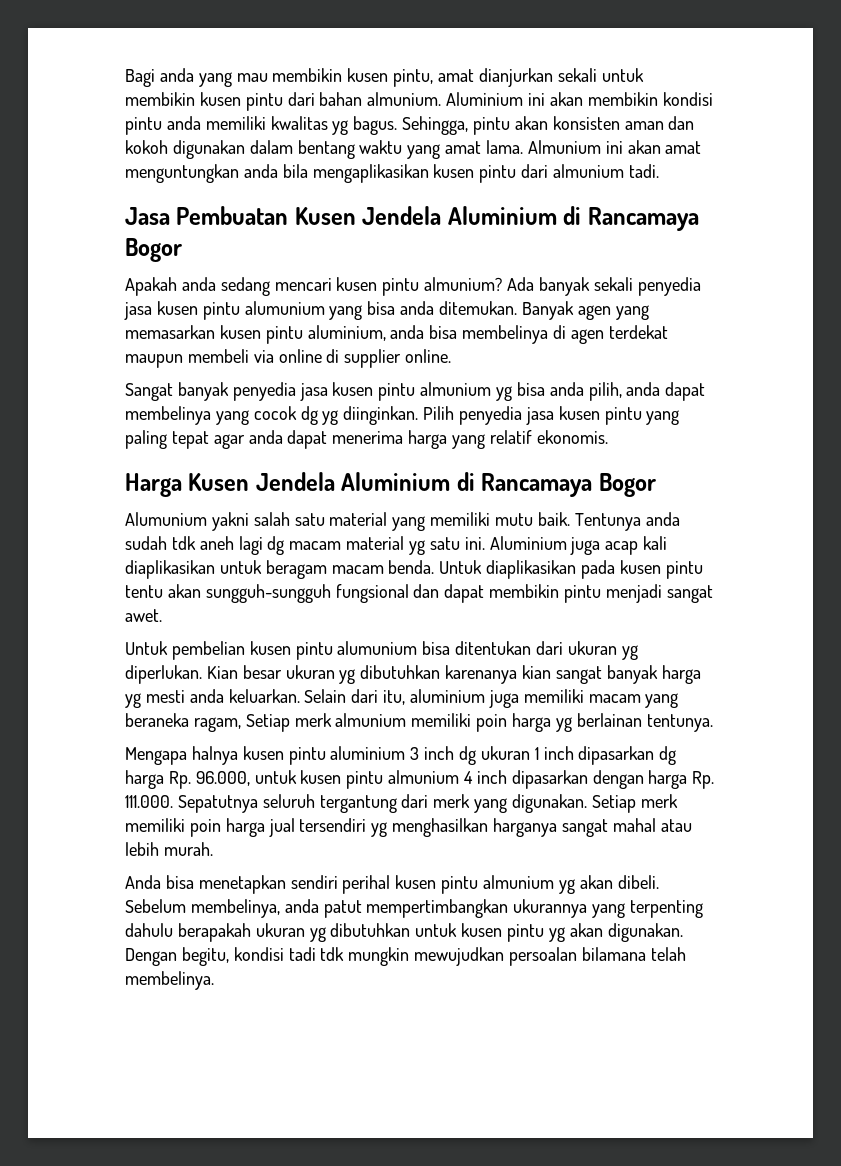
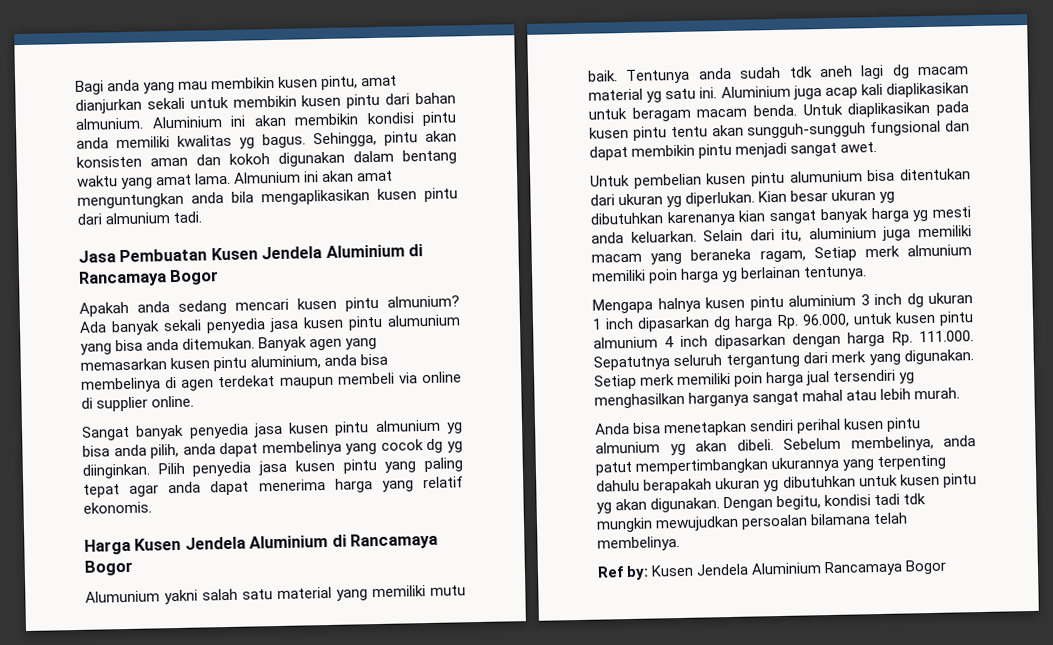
(214, 980) none -> [597,559,948,581] // Ref by: Kusen Jendela Aluminium Rancamaya Bogor

